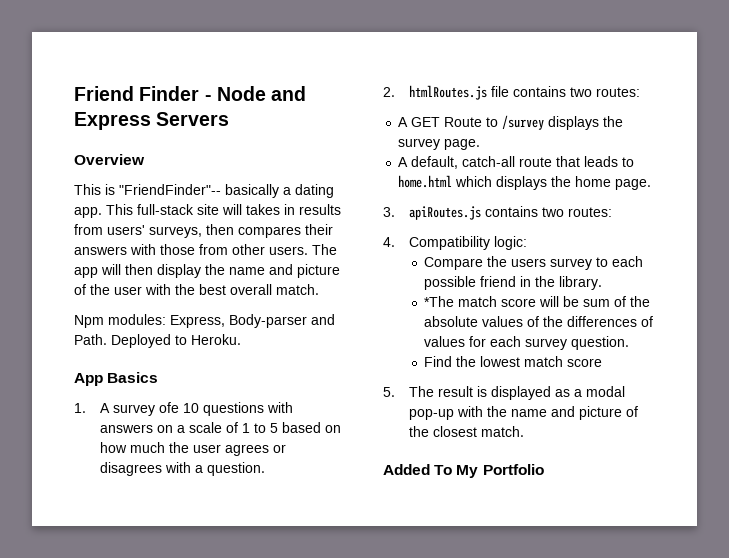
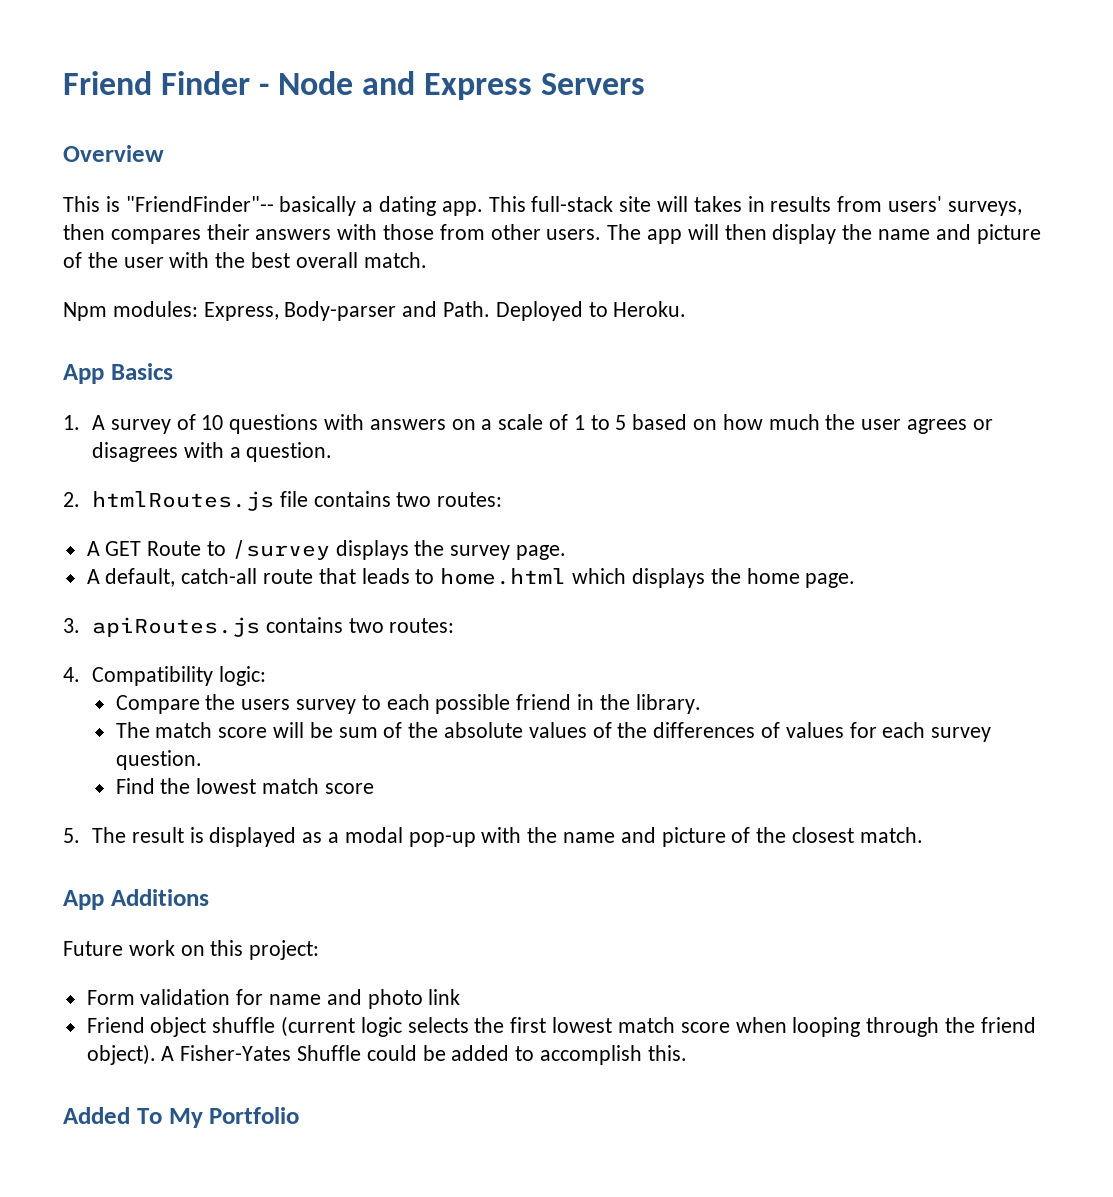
[158,402,179,413] ofe -> [176,414,196,430] of
[424,296,455,307] *The -> [115,722,150,738] The
(524, 431) none -> [63,889,209,910] [63,940,320,960] [86,989,461,1009] [86,1016,1036,1037] [86,1044,687,1065] // App Additions // Future work on this project: // Form validation for name and photo link // Friend object shuffle (current logic selects the first lowest match score when looping through the friend object). A Fisher-Yates Shuffle could be added to accomplish this.

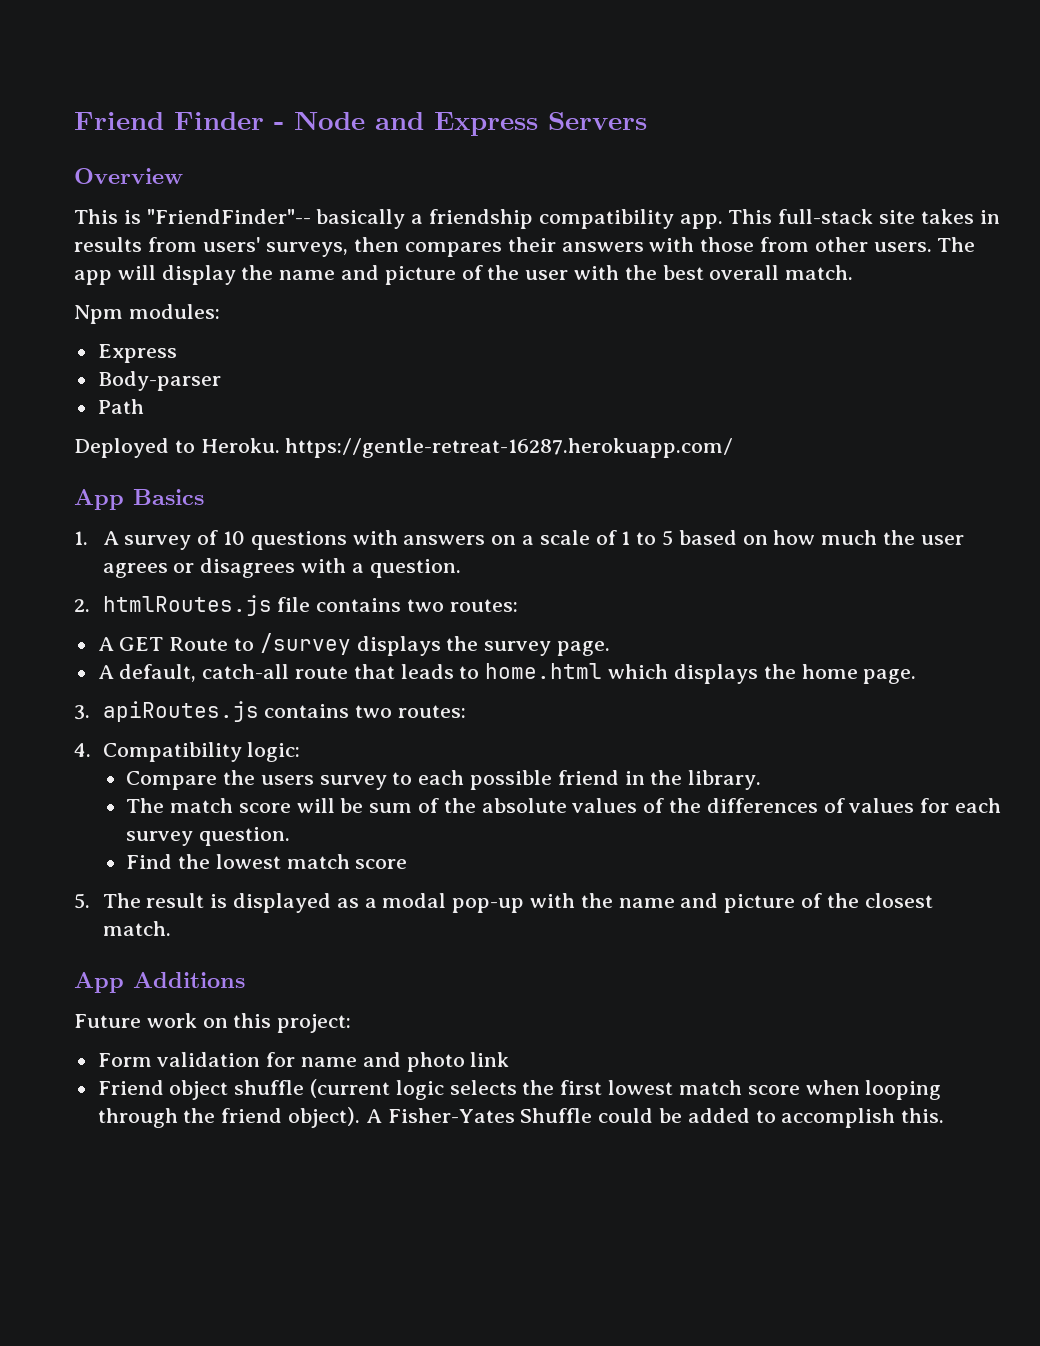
[379,196,437,216] dating -> [429,209,674,229] friendship compatibility
[657,196,689,212] will -> (916, 217) none
[724,224,767,240] then -> (156, 272) none
[203,302,279,321] Express, -> [97,344,177,363] // Express //
[402,301,491,317] and Path. -> [97,399,144,414] // Path //
(687, 309) none -> [285,438,734,458] https://gentle-retreat-16287.herokuapp.com/
[63,1107,300,1128] // Added To My Portfolio -> (945, 1115) none

